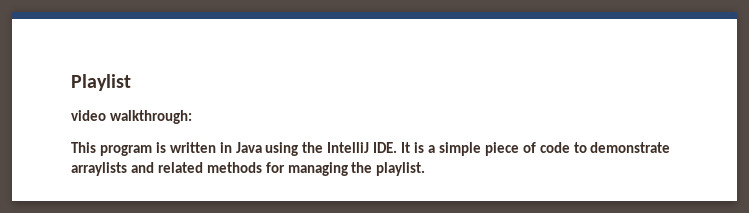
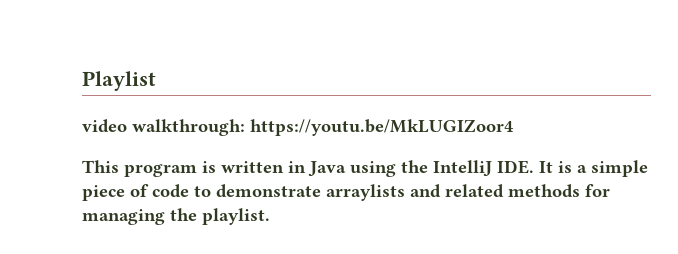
(192, 117) none -> [250,119,514,136] https://youtu.be/MkLUGIZoor4

